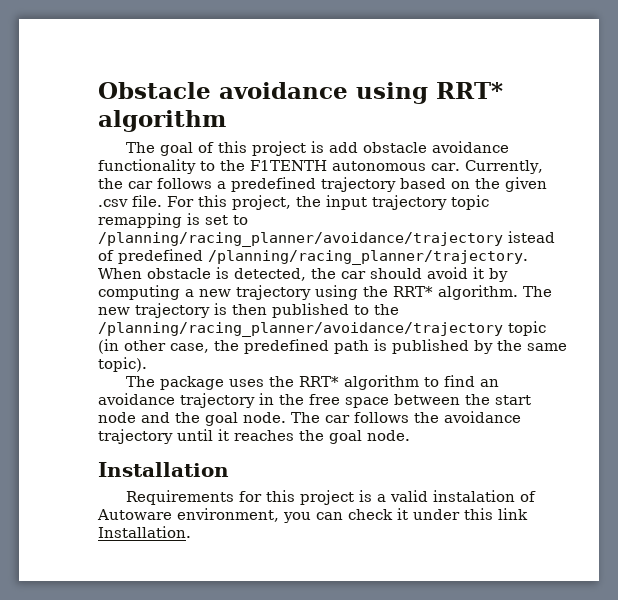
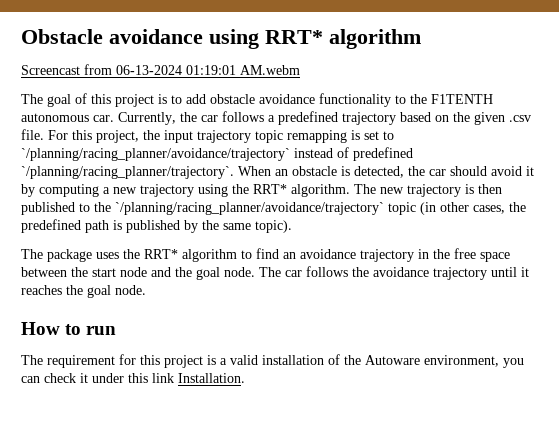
(226, 121) none -> [21,64,300,75] // Screencast from 06-13-2024 01:19:01 AM.webm
(324, 147) none -> [171,95,182,104] to
[98,231,555,247] [98,249,528,265] [98,268,142,279] /planning/racing_planner/avoidance/trajectory istead of predefined /planning/racing_planner/trajectory. When -> [21,147,413,161] [21,166,288,179] `/planning/racing_planner/avoidance/trajectory` instead of predefined `/planning/racing_planner/trajectory`. When an
[98,322,503,337] /planning/racing_planner/avoidance/trajectory -> [115,202,384,215] `/planning/racing_planner/avoidance/trajectory`
[170,343,209,353] case, -> [473,205,505,214] cases,
[98,462,229,477] [125,490,234,505] Installation // Requirements -> [21,322,117,335] [21,355,115,368] How to run // The requirement
[432,490,536,502] instalation of -> [262,354,361,365] installation of the

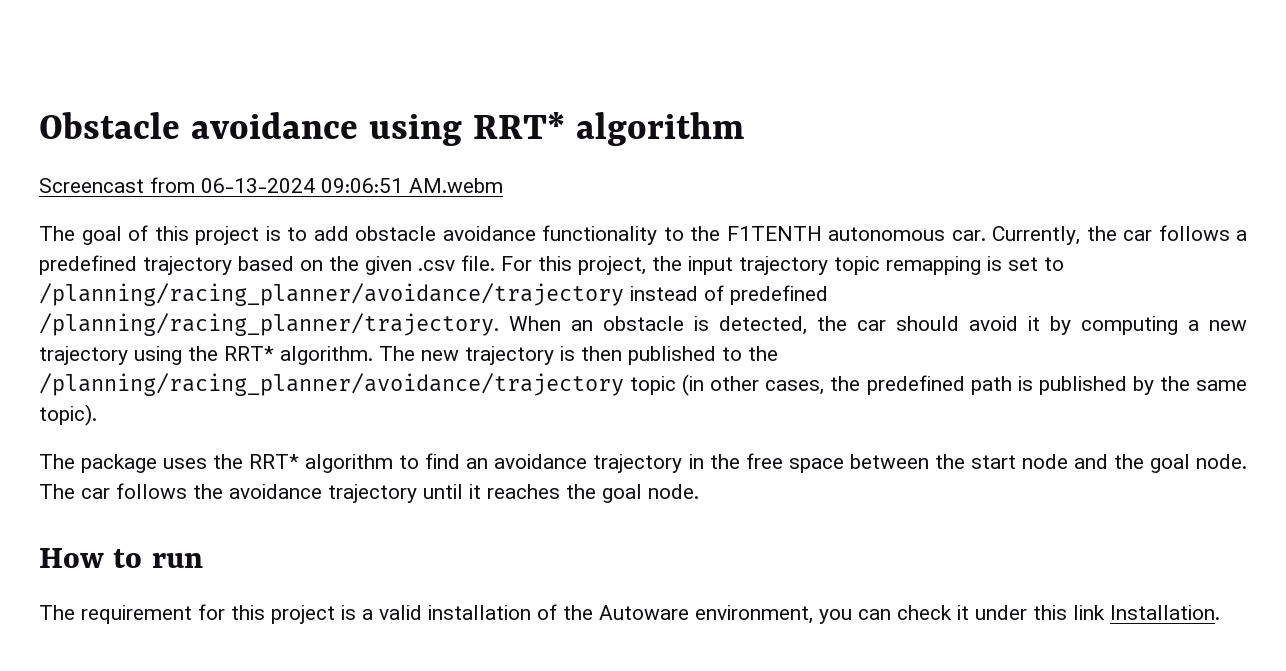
[186,65,236,75] 01:19:01 -> [321,178,403,193] 09:06:51
[21,148,290,161] `/planning/racing_planner/avoidance/trajectory` -> [39,283,624,306] /planning/racing_planner/avoidance/trajectory
[21,166,234,179] `/planning/racing_planner/trajectory`. -> [39,313,499,336] /planning/racing_planner/trajectory.
[115,202,384,215] `/planning/racing_planner/avoidance/trajectory` -> [39,373,624,396] /planning/racing_planner/avoidance/trajectory

